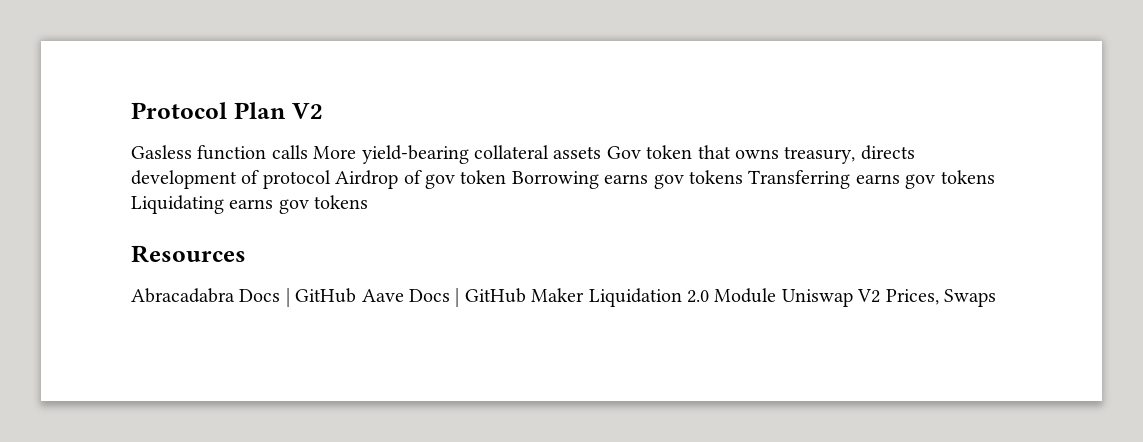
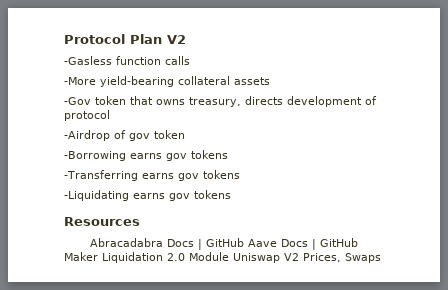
[131,145,192,159] Gasless -> [64,56,112,65] -Gasless
[313,146,357,159] More -> [64,77,96,85] // -More
[606,146,641,159] Gov -> [64,97,91,105] // -Gov
[335,170,399,189] Airdrop -> [64,130,110,141] // -Airdrop
[511,170,995,189] [131,195,224,214] Borrowing earns gov tokens Transferring earns gov tokens Liquidating -> [64,150,228,161] [64,170,240,181] [64,190,129,201] // -Borrowing earns gov tokens // -Transferring earns gov tokens // -Liquidating

